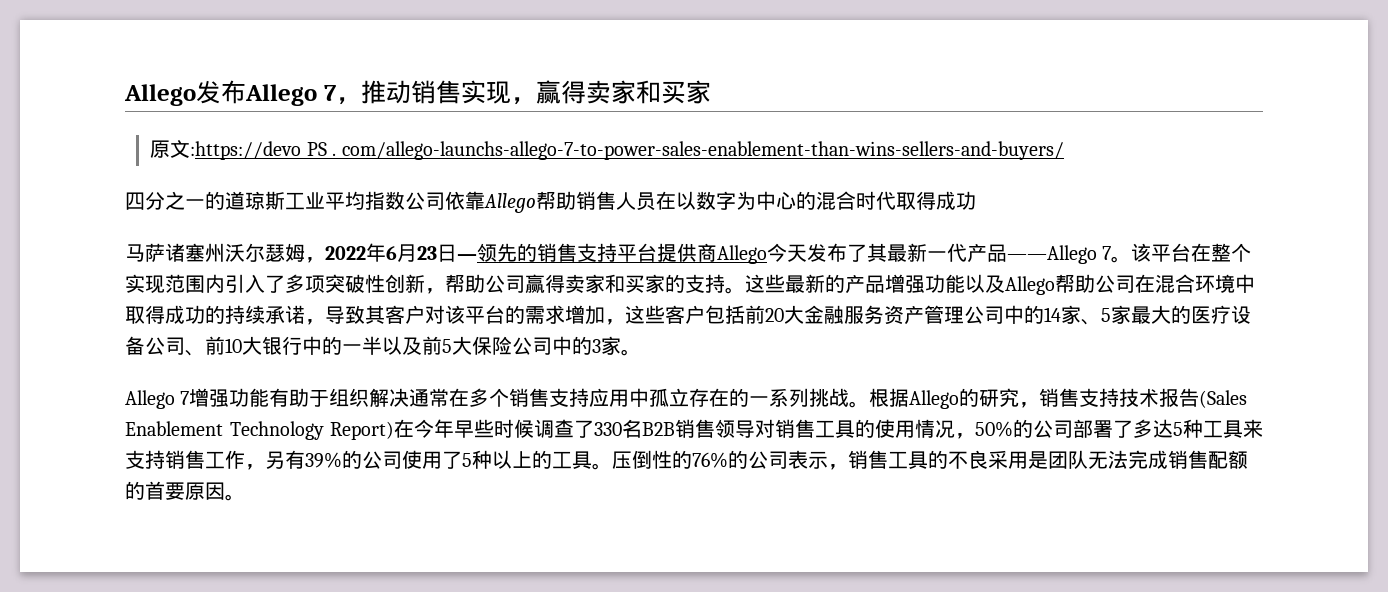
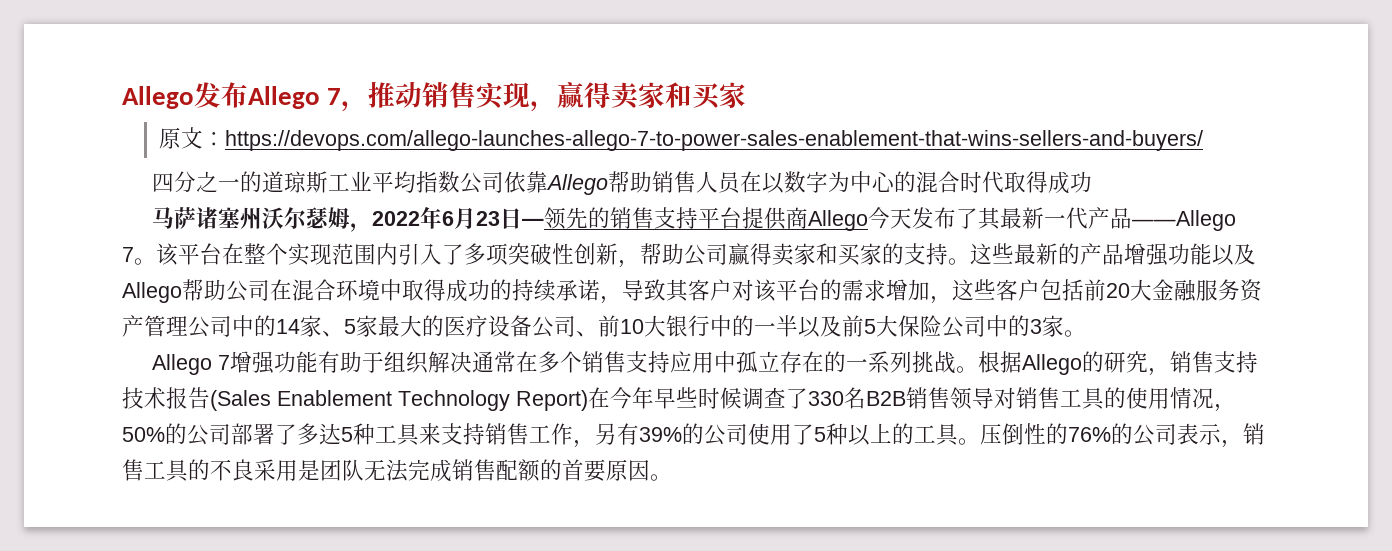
[190,141,1064,160] :https://devo PS . com/allego-launchs-allego-7-to-power-sales-enablement-than-wins-sellers-and-buyers/ -> [203,130,1204,151] ：https://devops.com/allego-launches-allego-7-to-power-sales-enablement-that-wins-sellers-and-buyers/

